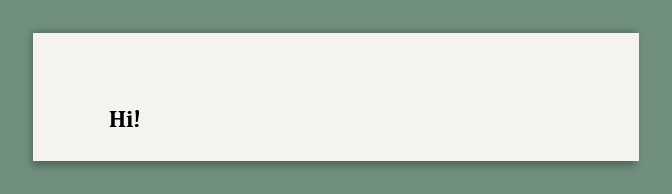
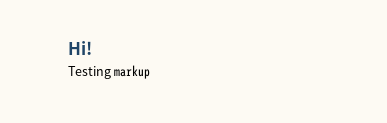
(141, 118) none -> [68,65,151,79] // Testing markup

